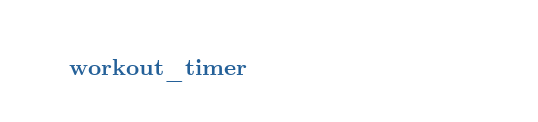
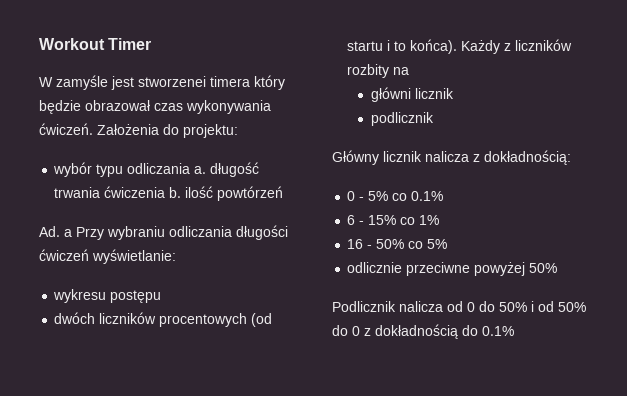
[69,59,247,82] workout_timer -> [39,38,152,50] [39,75,285,90] [39,100,271,114] [39,123,238,138] [53,162,260,177] [54,186,284,201] [39,225,288,240] [39,249,176,264] [53,289,162,303] [54,312,273,327] [347,39,573,54] [347,64,410,78] [371,87,455,102] [371,112,435,126] [332,150,571,165] [347,191,444,201] [347,215,440,225] [347,239,448,249] [347,262,558,276] [332,301,586,312] [332,324,514,339] Workout Timer // W zamyśle jest stworzenei timera który będzie obrazował czas wykonywania ćwiczeń. Założenia do projektu: // wybór typu odliczania a. długość trwania ćwiczenia b. ilość powtórzeń // Ad. a Przy wybraniu odliczania długości ćwiczeń wyświetlanie: // wykresu postępu // dwóch liczników procentowych (od startu i to końca). Każdy z liczników rozbity na // główni licznik // podlicznik // Główny licznik nalicza z dokładnością: // 0 - 5% co 0.1% // 6 - 15% co 1% // 16 - 50% co 5% // odlicznie przeciwne powyżej 50% // Podlicznik nalicza od 0 do 50% i od 50% do 0 z dokładnością do 0.1%

